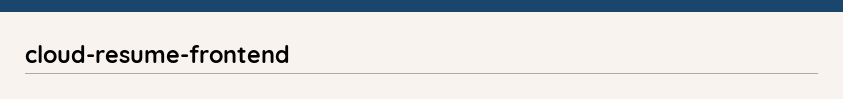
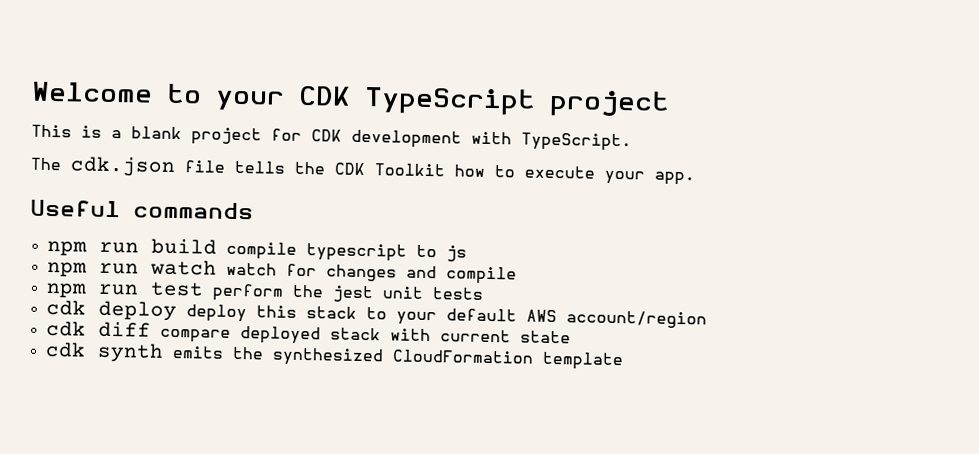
[25,45,290,63] cloud-resume-frontend -> [31,81,670,118] [31,124,632,152] [30,156,695,186] [30,199,254,220] [46,238,467,262] [46,259,517,285] [45,281,484,303] [45,299,707,329] [45,320,571,345] [44,341,624,371] Welcome to your CDK TypeScript project // This is a blank project for CDK development with TypeScript. // The cdk.json file tells the CDK Toolkit how to execute your app. // Useful commands // npm run build compile typescript to js // npm run watch watch for changes and compile // npm run test perform the jest unit tests // cdk deploy deploy this stack to your default AWS account/region // cdk diff compare deployed stack with current state // cdk synth emits the synthesized CloudFormation template

